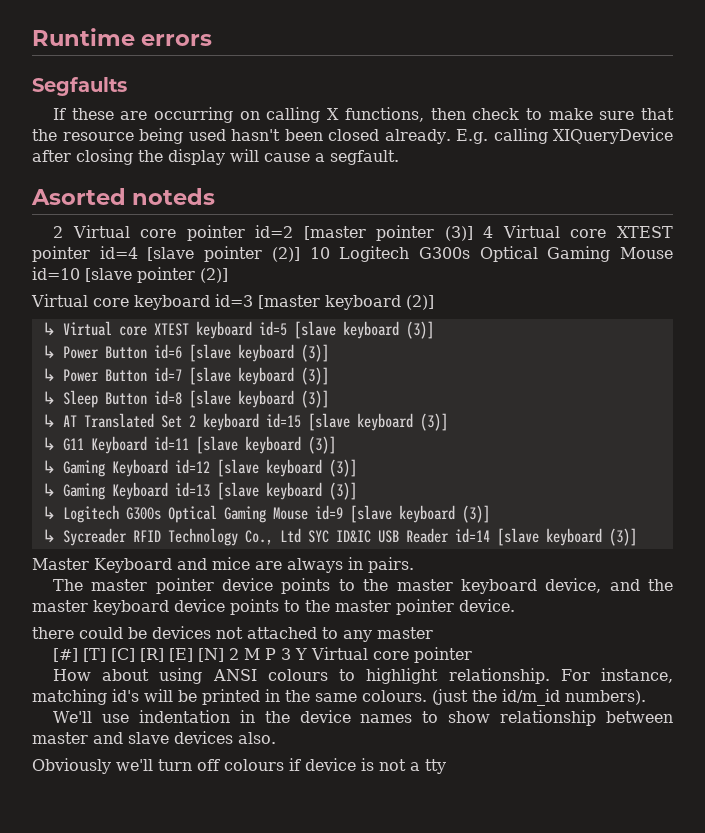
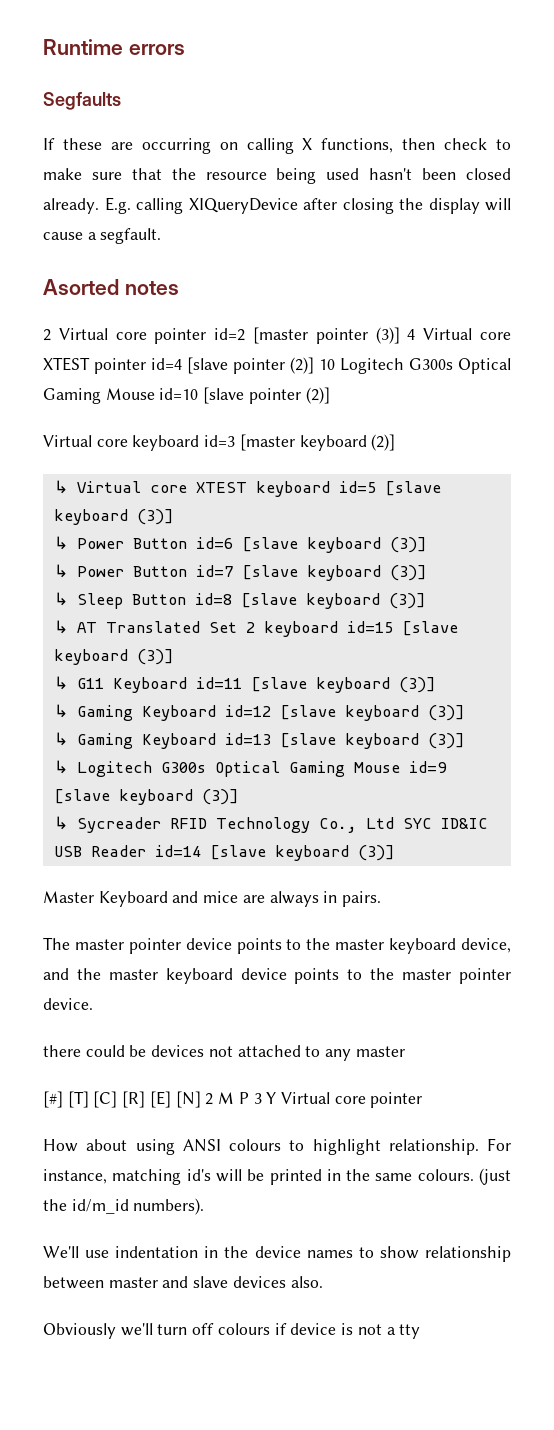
[132,188,216,205] noteds -> [124,281,179,295] notes

